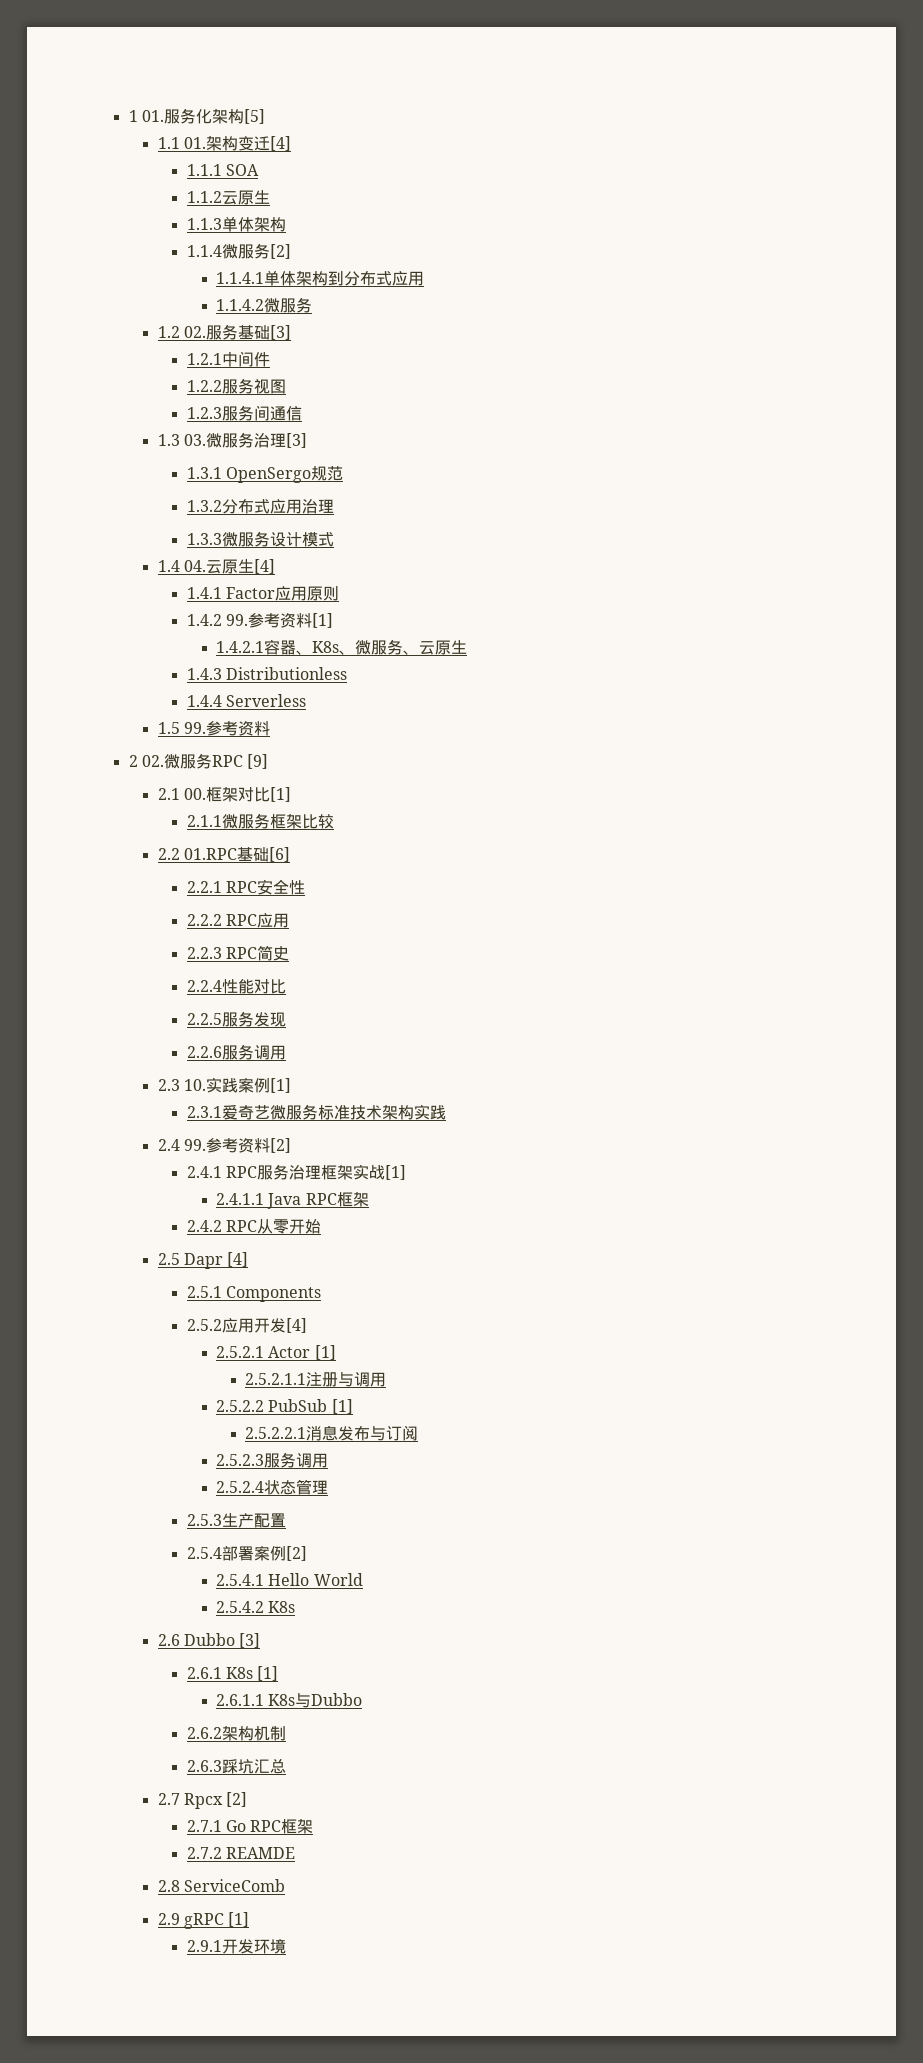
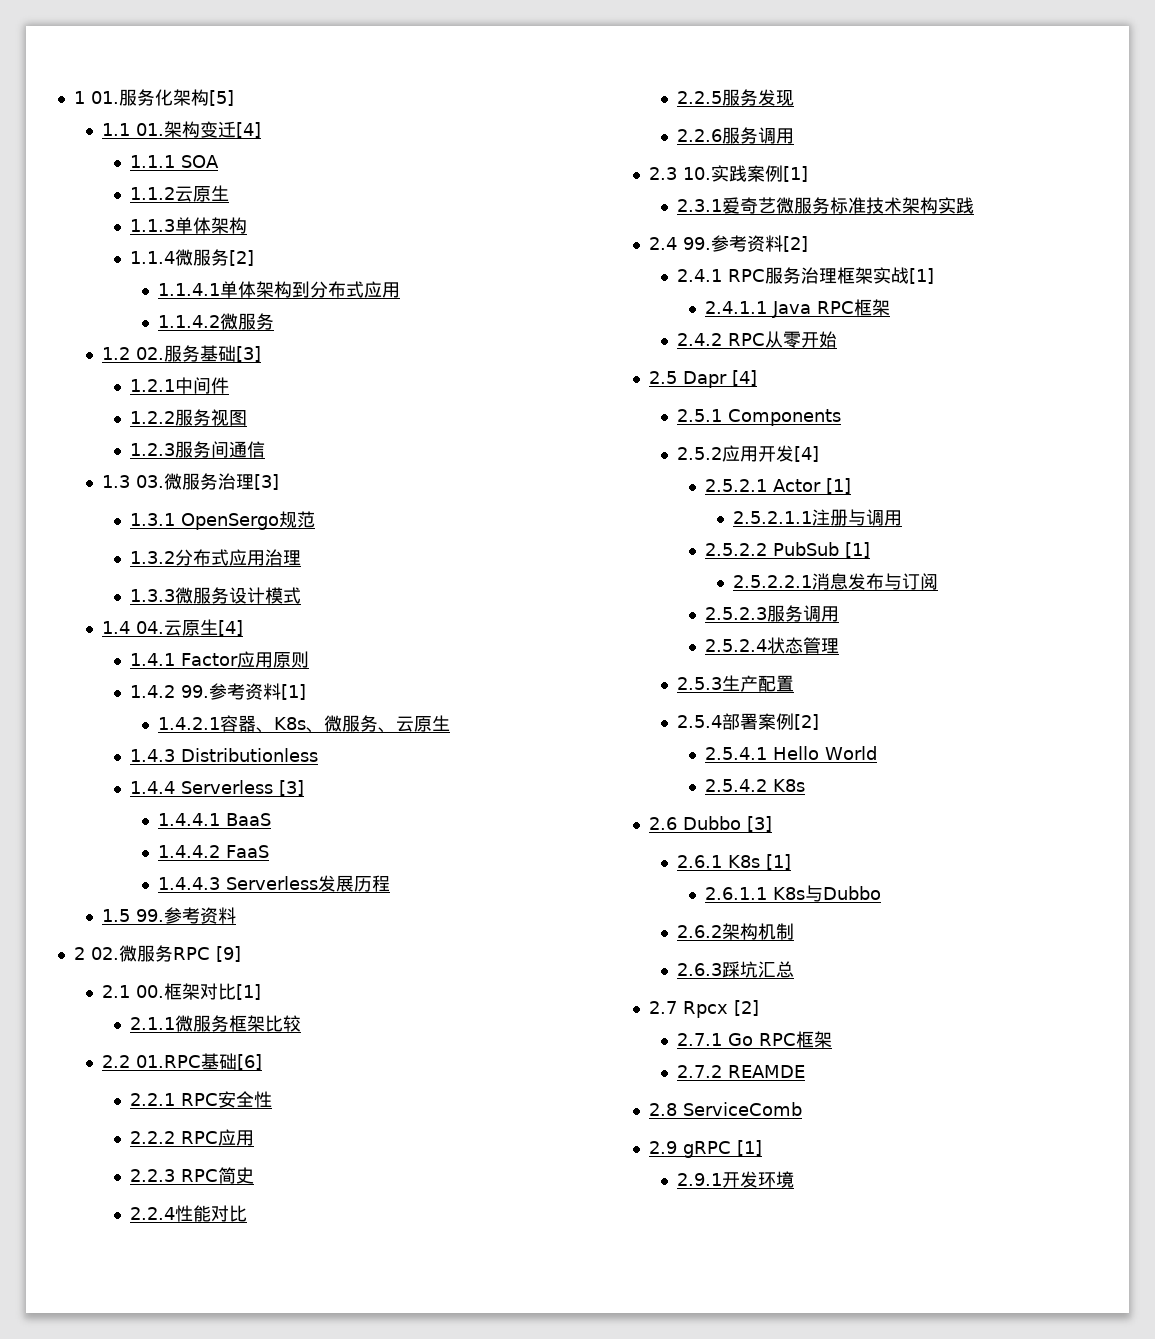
(307, 700) none -> [278,780,304,796] [158,813,272,826] [158,845,270,858] [158,875,391,892] [3] // 1.4.4.1 BaaS // 1.4.4.2 FaaS // 1.4.4.3 Serverless发展历程

